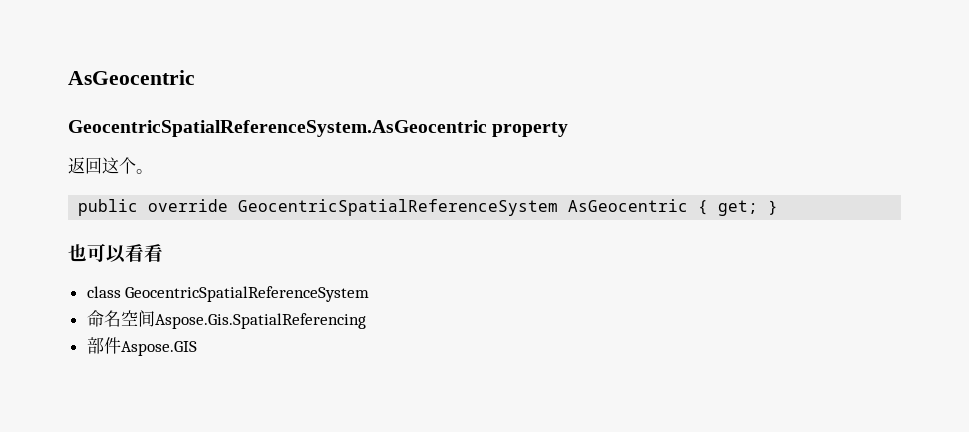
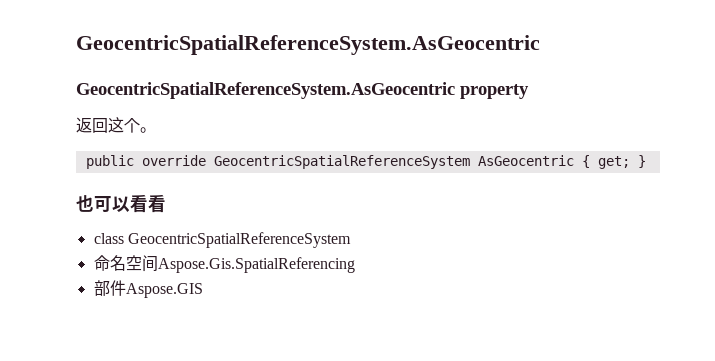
[68,70,195,85] AsGeocentric -> [76,35,540,55] GeocentricSpatialReferenceSystem.AsGeocentric

